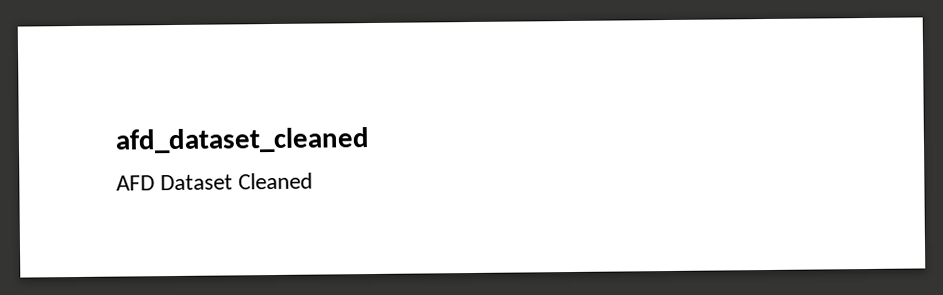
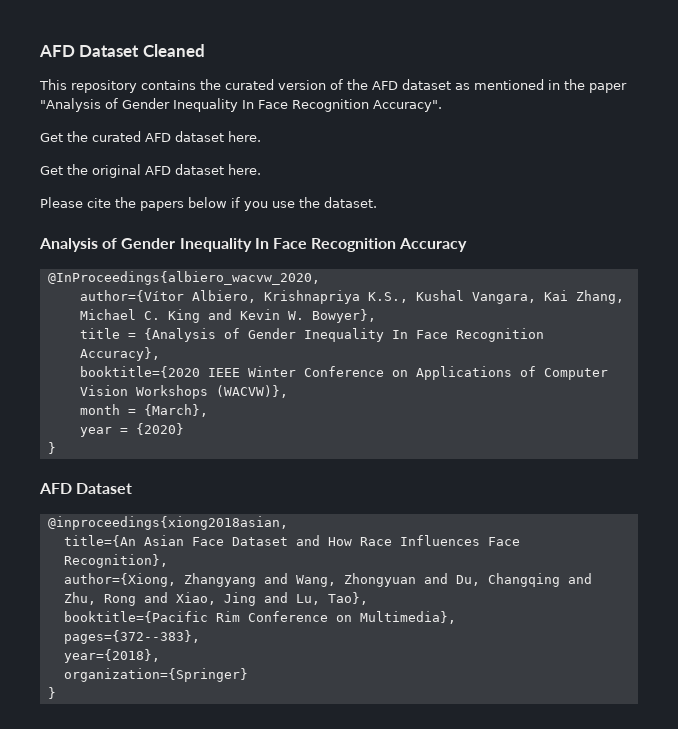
[115,127,370,154] [116,172,314,191] afd_dataset_cleaned // AFD Dataset Cleaned -> [39,44,205,57] [39,79,627,93] [40,98,442,112] [40,131,261,142] [40,164,261,178] [40,197,377,211] [39,238,468,252] [47,271,320,285] [79,290,624,304] [79,309,376,323] [79,328,544,342] [79,347,160,361] [79,366,608,380] [79,385,288,399] [79,404,208,417] [79,423,184,437] [47,442,56,454] [39,483,133,494] [47,516,288,530] [63,535,520,547] [63,554,168,568] [63,573,592,587] [63,592,368,606] [63,611,456,624] [63,630,200,644] [63,649,160,663] [63,668,248,682] [47,687,56,699] AFD Dataset Cleaned // This repository contains the curated version of the AFD dataset as mentioned in the paper "Analysis of Gender Inequality In Face Recognition Accuracy". // Get the curated AFD dataset here. // Get the original AFD dataset here. // Please cite the papers below if you use the dataset. // Analysis of Gender Inequality In Face Recognition Accuracy // @InProceedings{albiero_wacvw_2020, // author={Vítor Albiero, Krishnapriya K.S., Kushal Vangara, Kai Zhang, Michael C. King and Kevin W. Bowyer}, // title = {Analysis of Gender Inequality In Face Recognition Accuracy}, // booktitle={2020 IEEE Winter Conference on Applications of Computer Vision Workshops (WACVW)}, // month = {March}, // year = {2020} // } // AFD Dataset // @inproceedings{xiong2018asian, // title={An Asian Face Dataset and How Race Influences Face Recognition}, // author={Xiong, Zhangyang and Wang, Zhongyuan and Du, Changqing and Zhu, Rong and Xiao, Jing and Lu, Tao}, // booktitle={Pacific Rim Conference on Multimedia}, // pages={372--383}, // year={2018}, // organization={Springer} // }

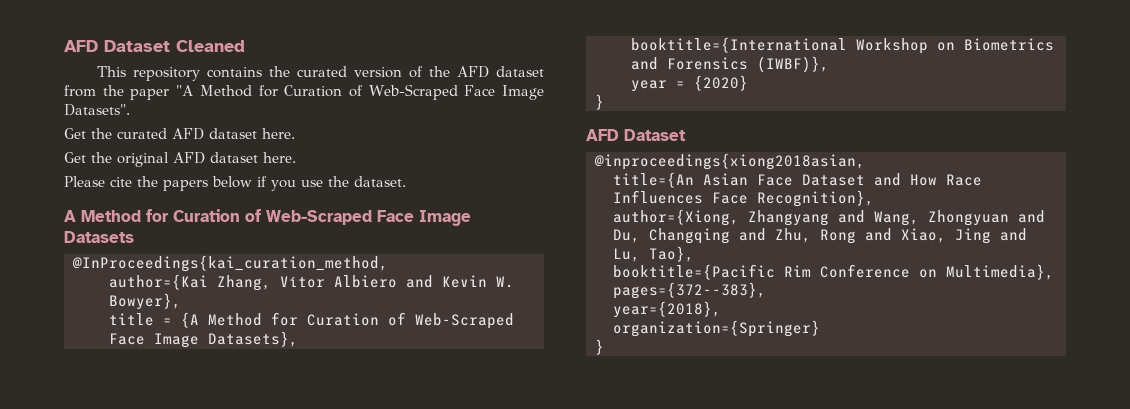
[455,79,627,93] [40,98,442,112] as mentioned in the paper "Analysis of Gender Inequality In Face Recognition Accuracy". -> [64,84,545,100] [64,104,130,116] from the paper "A Method for Curation of Web-Scraped Face Image Datasets".
[39,238,468,252] [47,271,320,285] [79,290,624,304] [79,309,200,323] Analysis of Gender Inequality In Face Recognition Accuracy // @InProceedings{albiero_wacvw_2020, // author={Vítor Albiero, Krishnapriya K.S., Kushal Vangara, Kai Zhang, Michael C. King -> [64,209,471,226] [64,231,134,243] [72,255,388,272] [109,274,397,291] A Method for Curation of Web-Scraped Face Image Datasets // @InProceedings{kai_curation_method, // author={Kai Zhang, Vítor Albiero
[143,328,544,342] [79,347,160,361] [79,366,608,380] [79,385,288,399] [79,404,208,417] {Analysis of Gender Inequality In Face Recognition Accuracy}, // booktitle={2020 IEEE Winter Conference on Applications of Computer Vision Workshops (WACVW)}, // month = {March}, -> [181,312,514,329] [109,331,298,348] [631,37,1054,54] [631,56,829,73] {A Method for Curation of Web-Scraped Face Image Datasets}, // booktitle={International Workshop on Biometrics and Forensics (IWBF)},

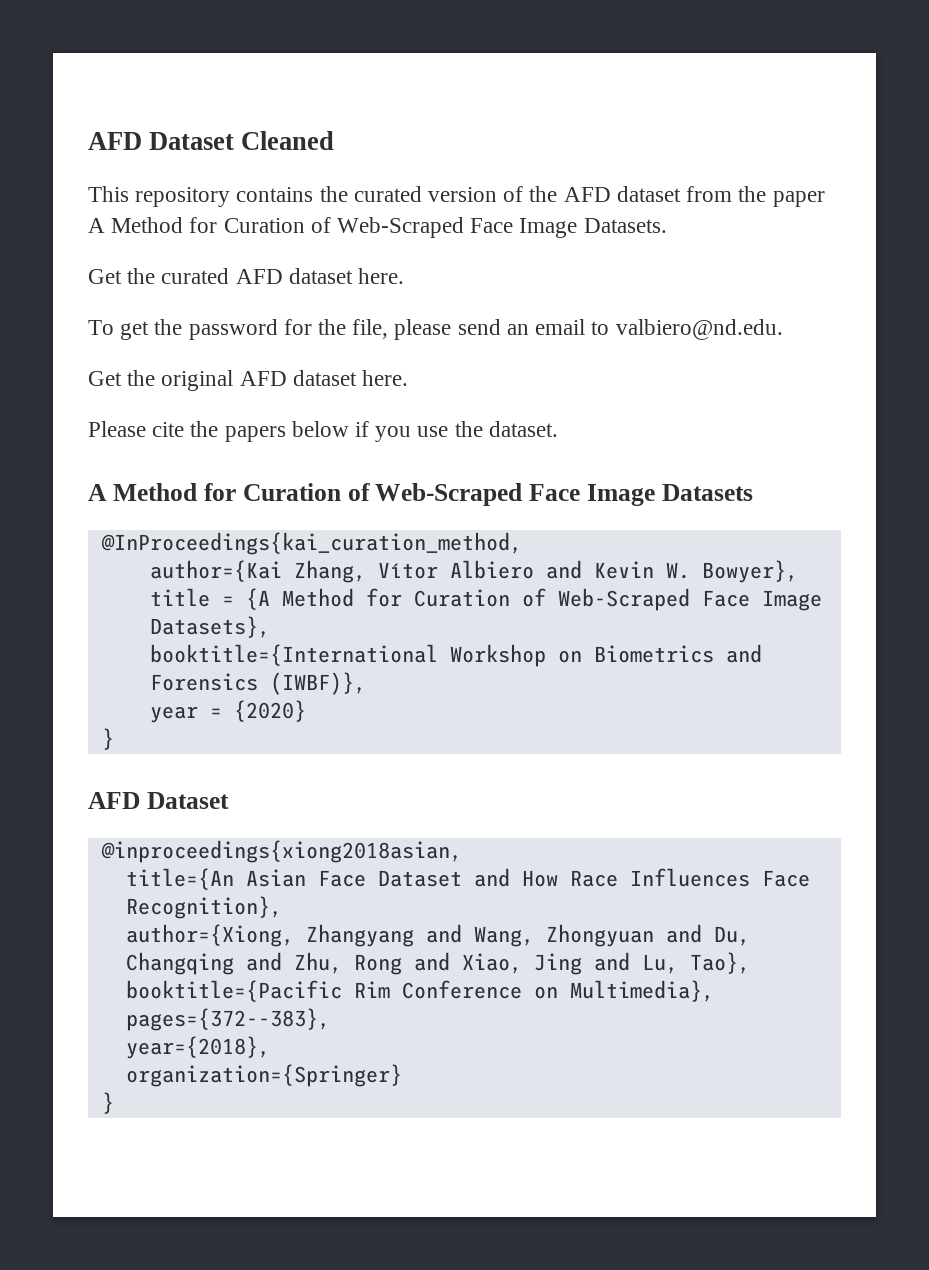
[176,84,545,100] [64,104,130,116] "A Method for Curation of Web-Scraped Face Image Datasets". -> [88,217,667,238] A Method for Curation of Web-Scraped Face Image Datasets.
(295, 133) none -> [88,319,783,340] // To get the password for the file, please send an email to valbiero@nd.edu.

